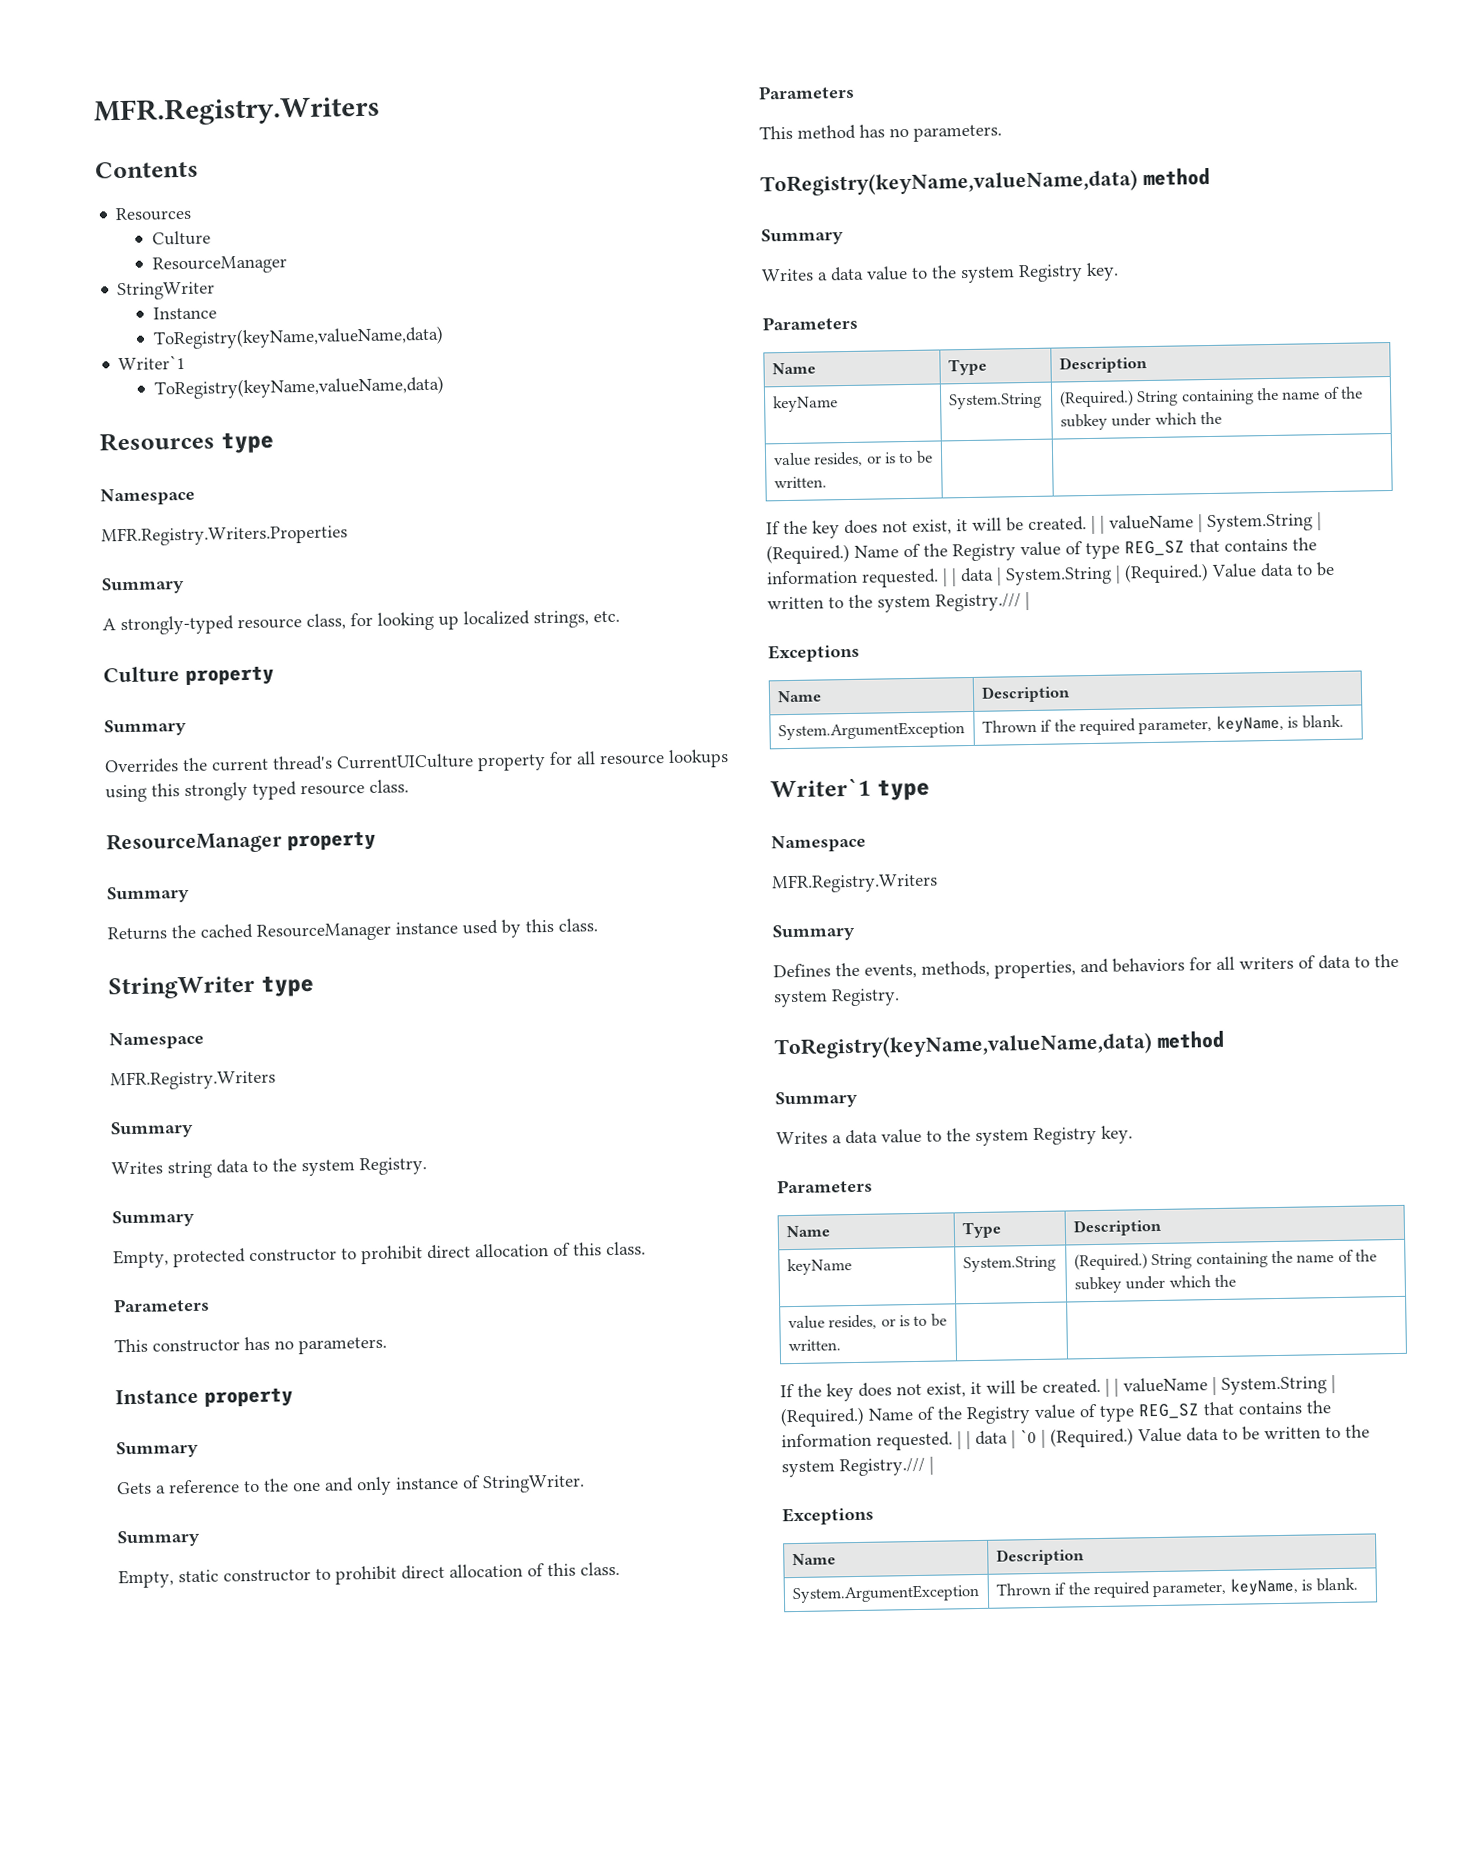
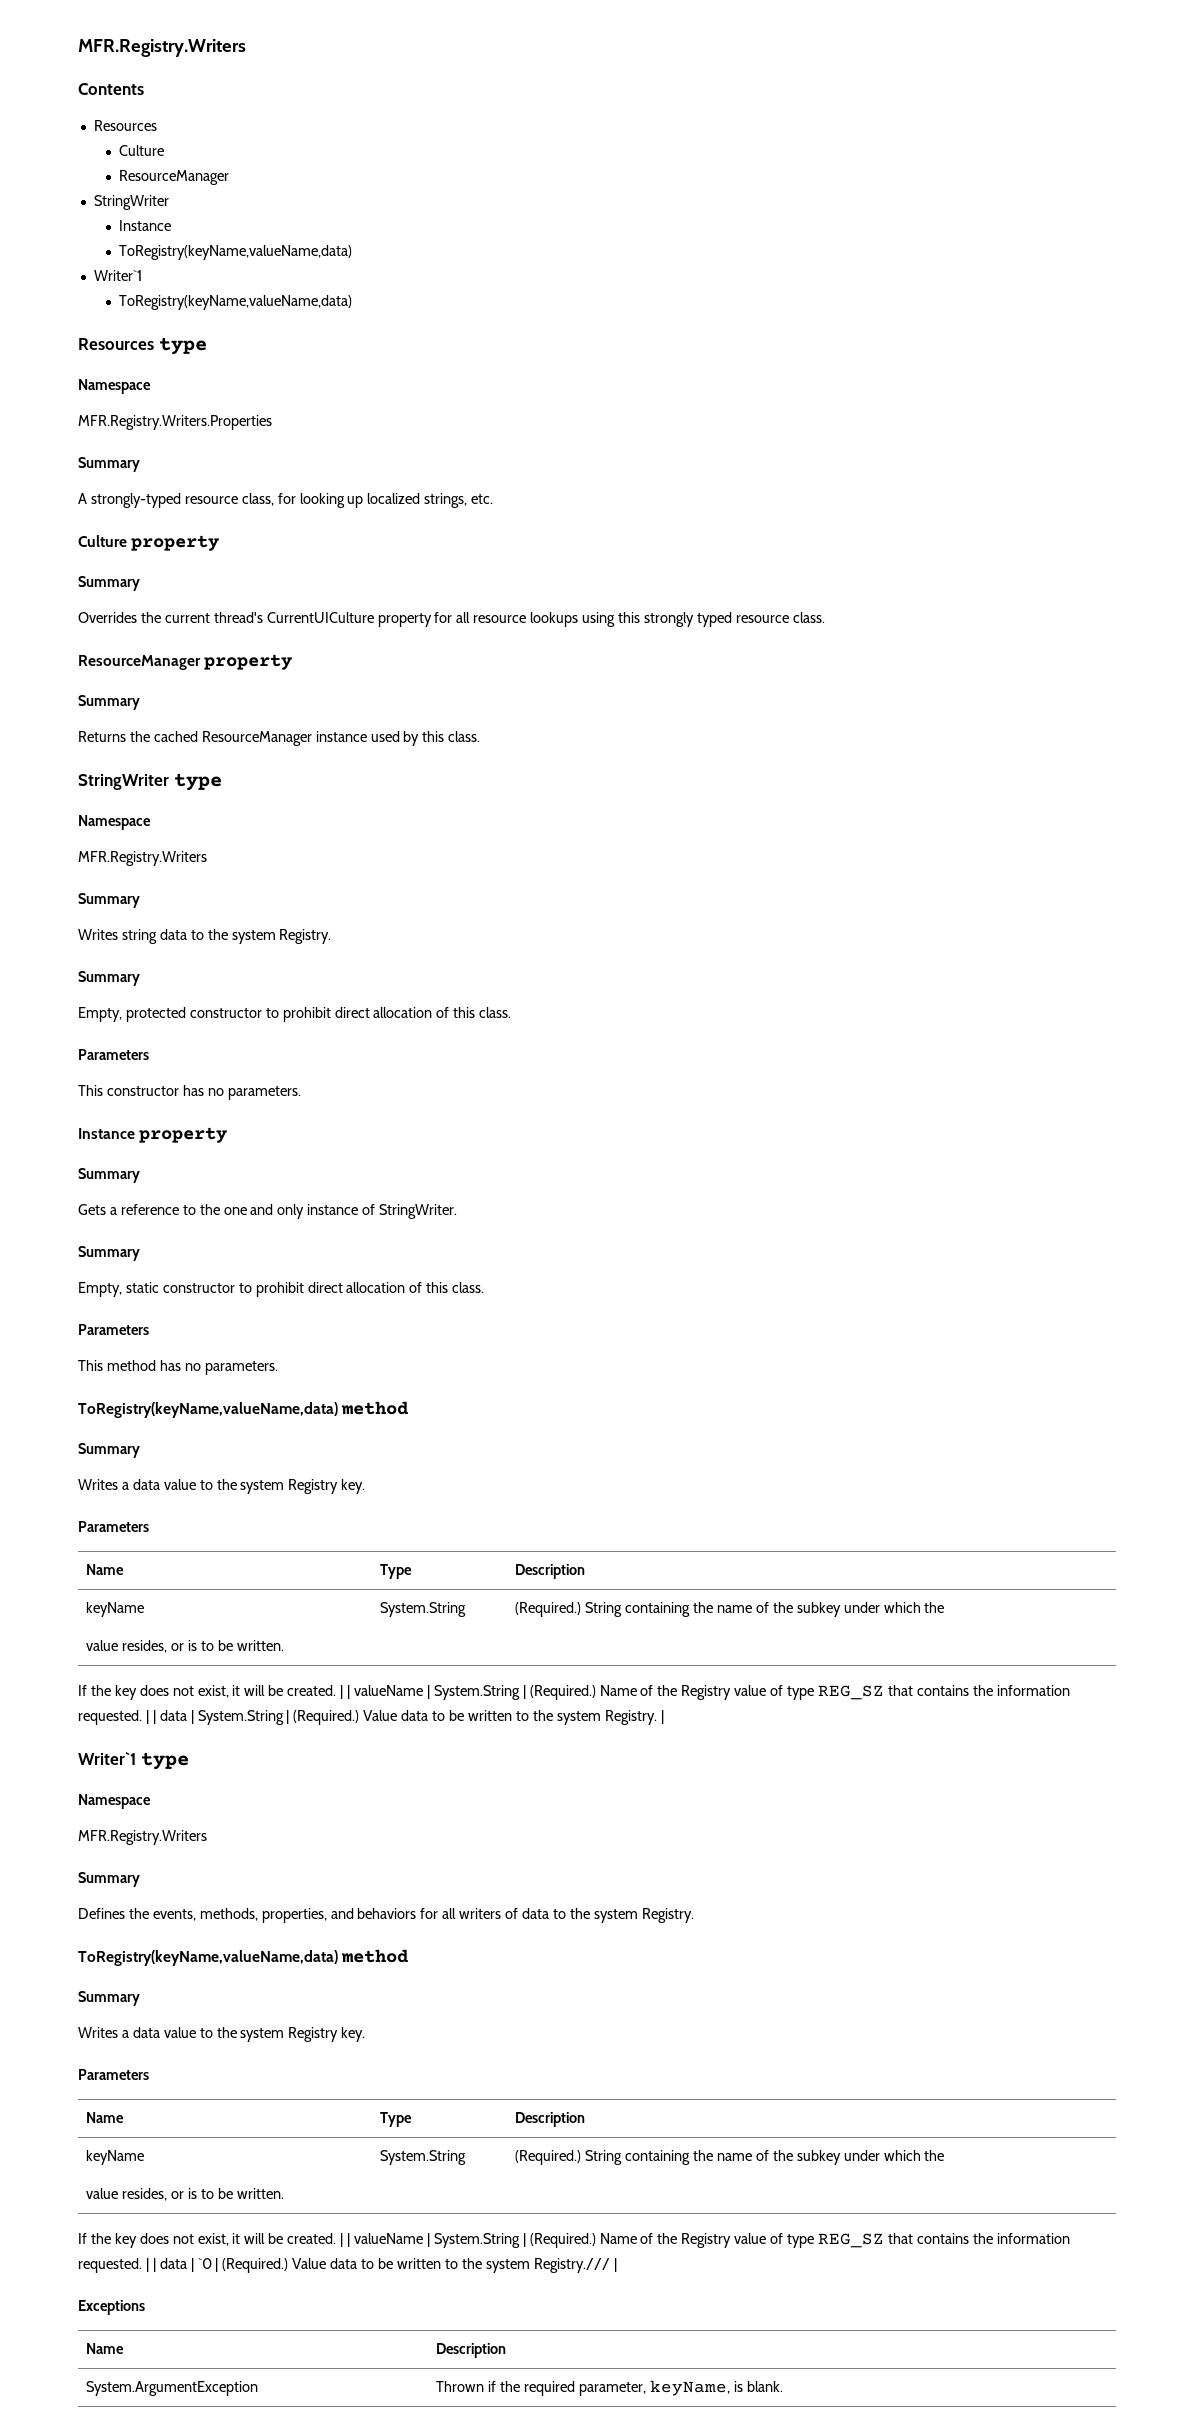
[935,592,1030,612] [768,643,860,663] [776,690,822,703] [980,685,1071,703] [777,721,965,741] [981,714,1344,736] Registry./// | // Exceptions // Name | Description // System.ArgumentException | Thrown if the required parameter, keyName, is blank. -> [604,1710,664,1725] Registry. |

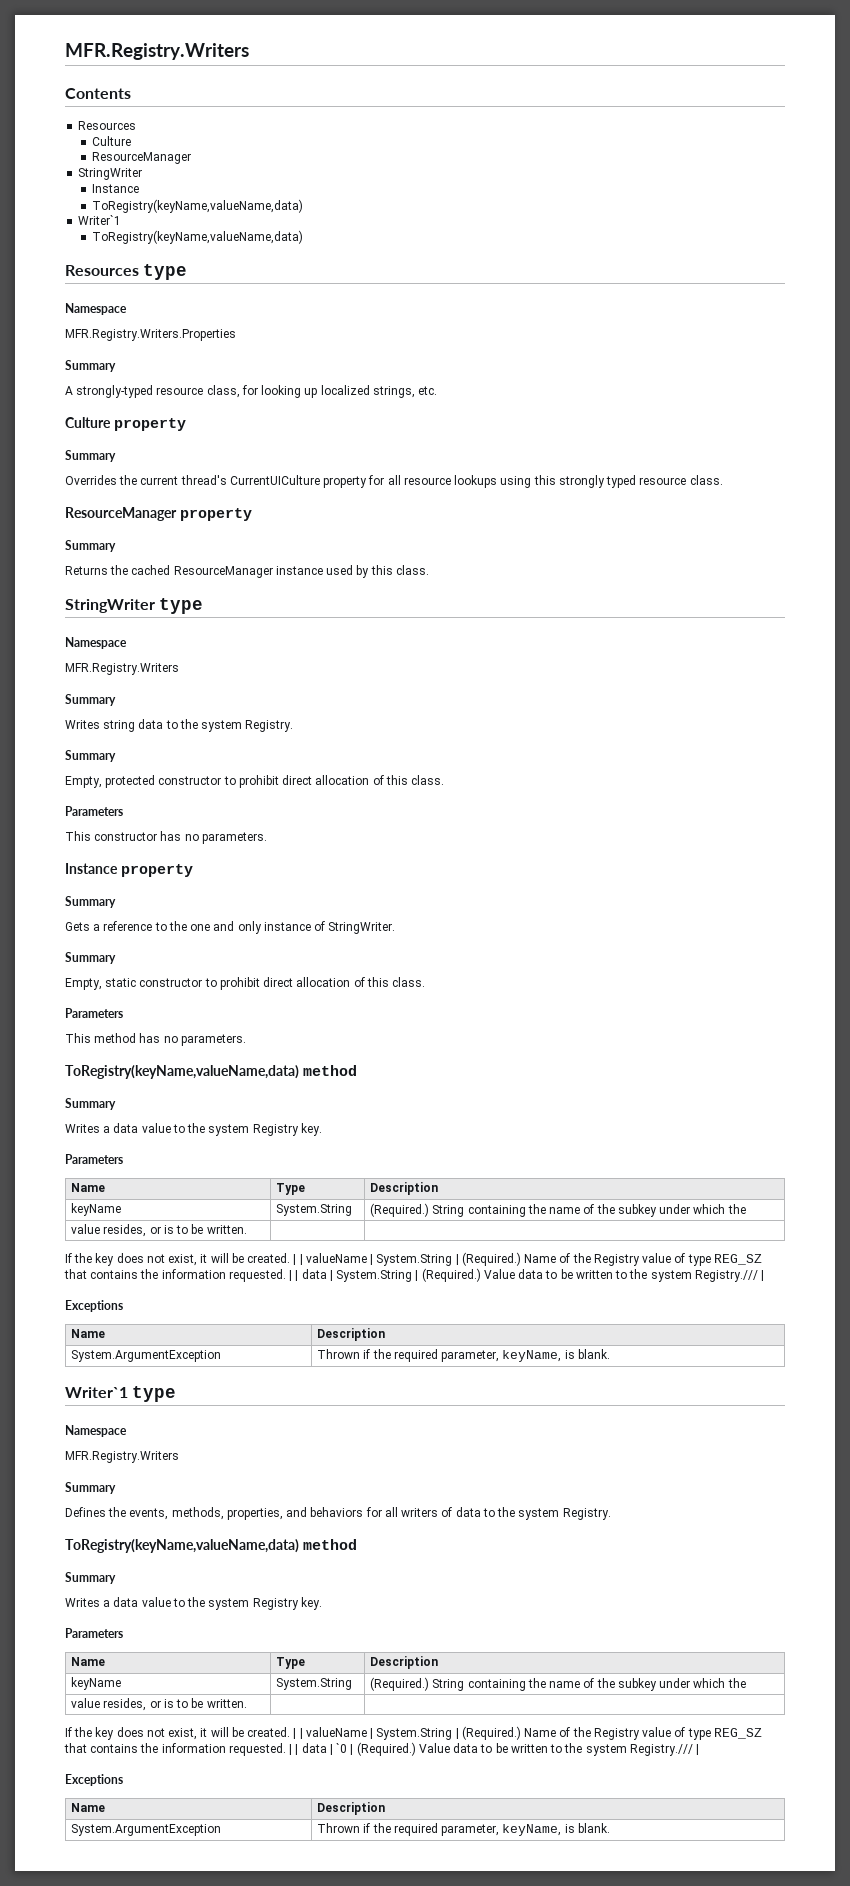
[604,1710,664,1725] Registry. | -> [694,1270,765,1282] [65,1300,123,1312] [71,1329,106,1338] [317,1328,386,1341] [71,1350,222,1362] [317,1349,610,1362] Registry./// | // Exceptions // Name | Description // System.ArgumentException | Thrown if the required parameter, keyName, is blank.

